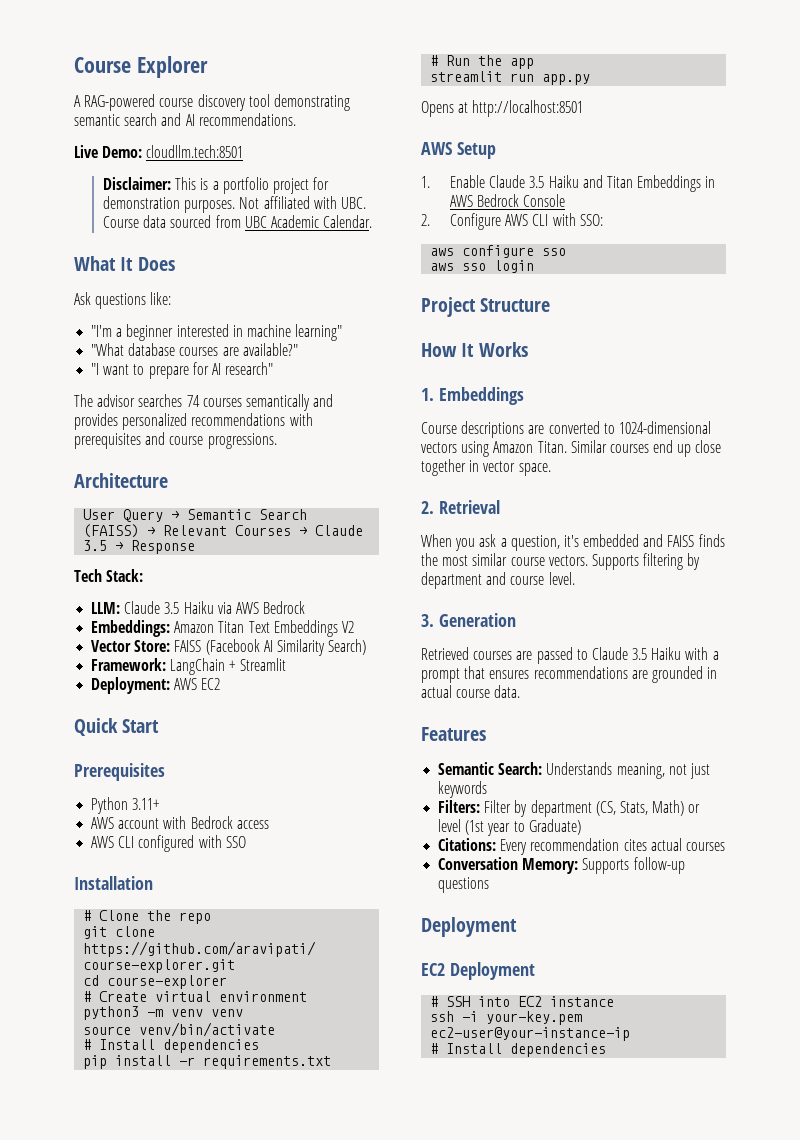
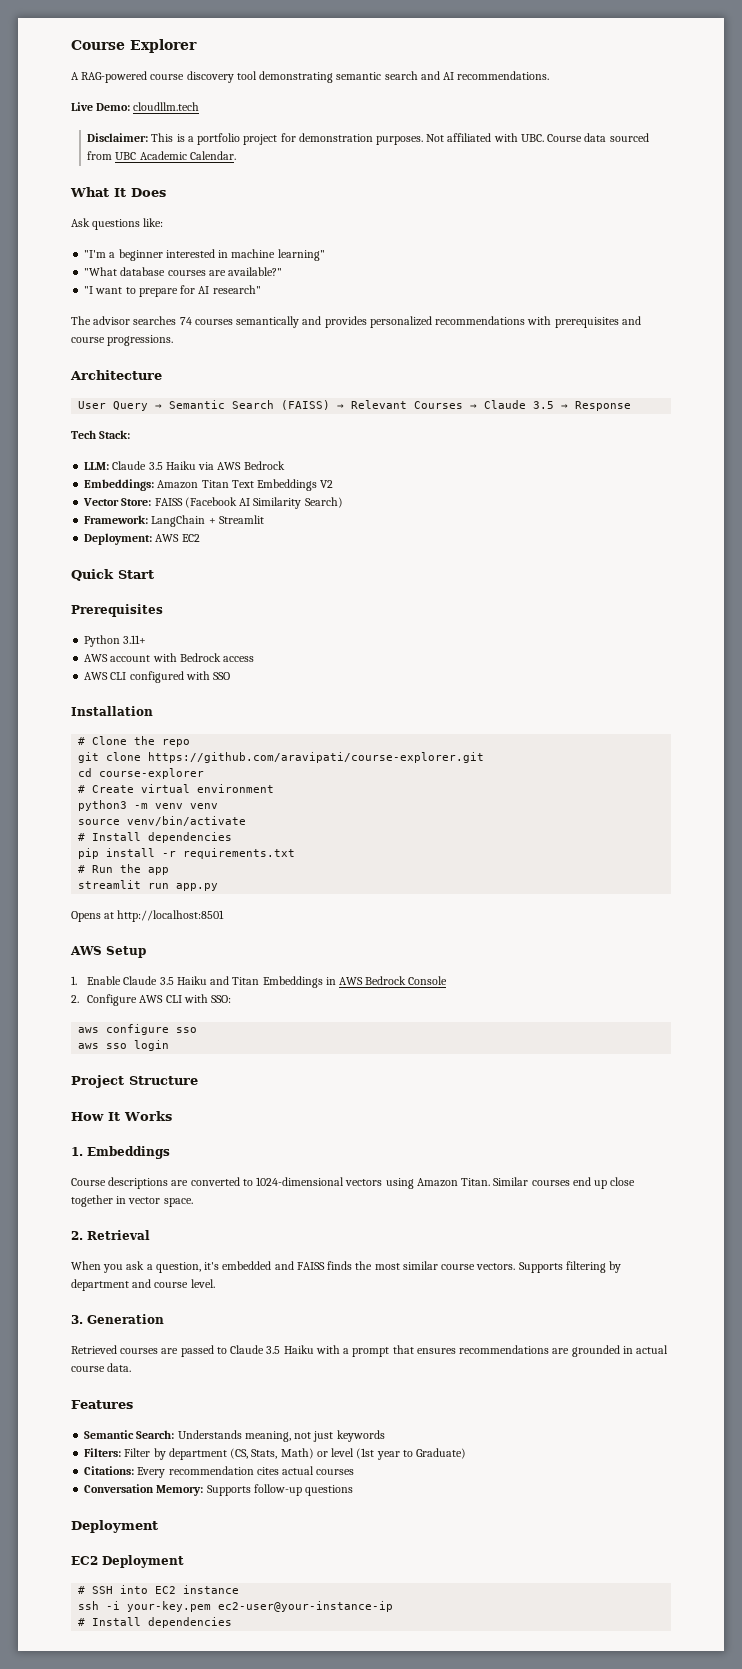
[146,145,244,158] cloudllm.tech:8501 -> [133,102,200,111] cloudllm.tech

